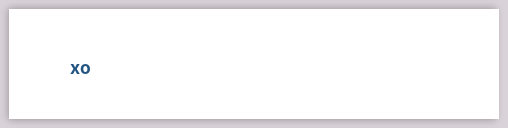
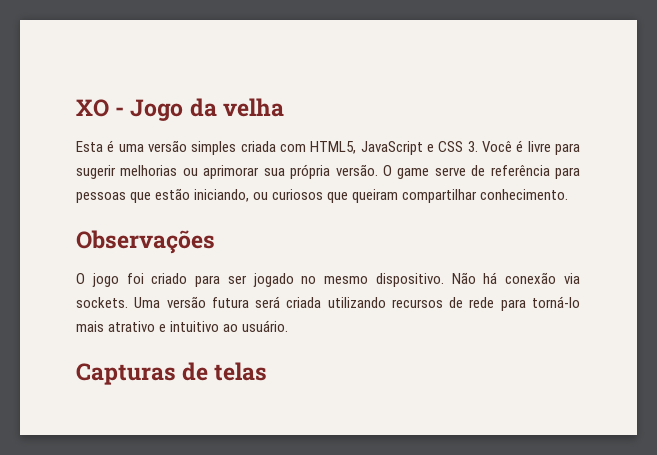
[70,64,91,74] xo -> [76,98,284,121] [76,140,580,155] [76,164,581,179] [76,188,569,203] [76,230,215,254] [76,272,580,287] [76,296,580,311] [76,320,289,332] [76,362,268,385] XO - Jogo da velha // Esta é uma versão simples criada com HTML5, JavaScript e CSS 3. Você é livre para sugerir melhorias ou aprimorar sua própria versão. O game serve de referência para pessoas que estão iniciando, ou curiosos que queiram compartilhar conhecimento. // Observações // O jogo foi criado para ser jogado no mesmo dispositivo. Não há conexão via sockets. Uma versão futura será criada utilizando recursos de rede para torná-lo mais atrativo e intuitivo ao usuário. // Capturas de telas

